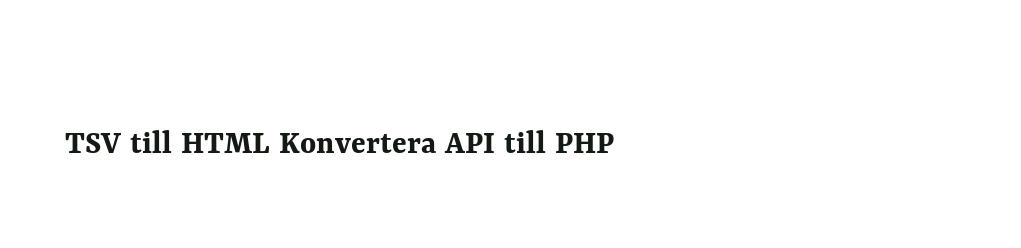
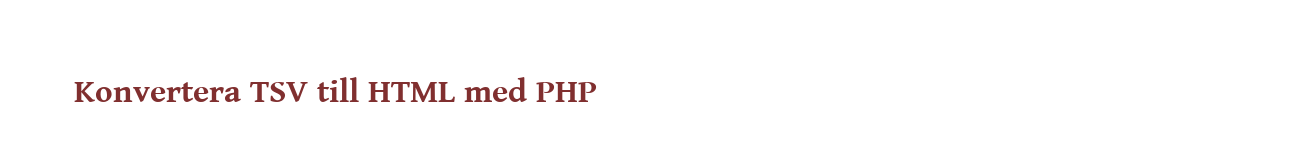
(65, 143) none -> [74,82,241,102] Konvertera
[279,130,547,153] Konvertera API till -> [464,77,527,102] med

